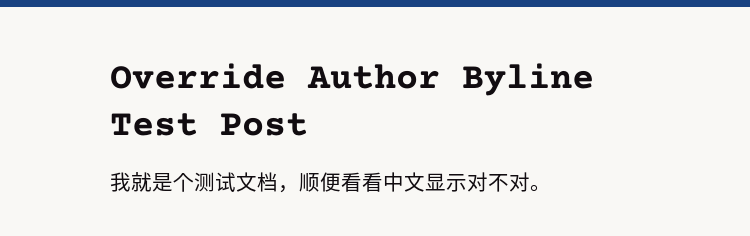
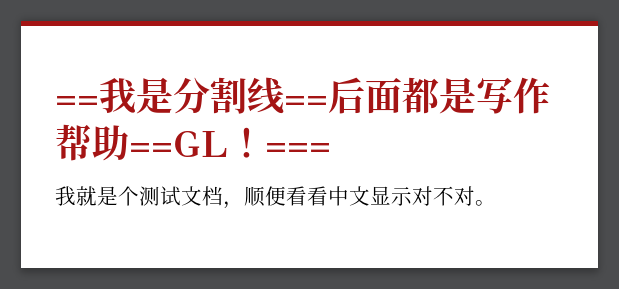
[110,63,594,96] [110,113,308,136] Override Author Byline Test Post -> [55,77,550,115] [55,124,331,161] ==我是分割线==后面都是写作帮助==GL！===

